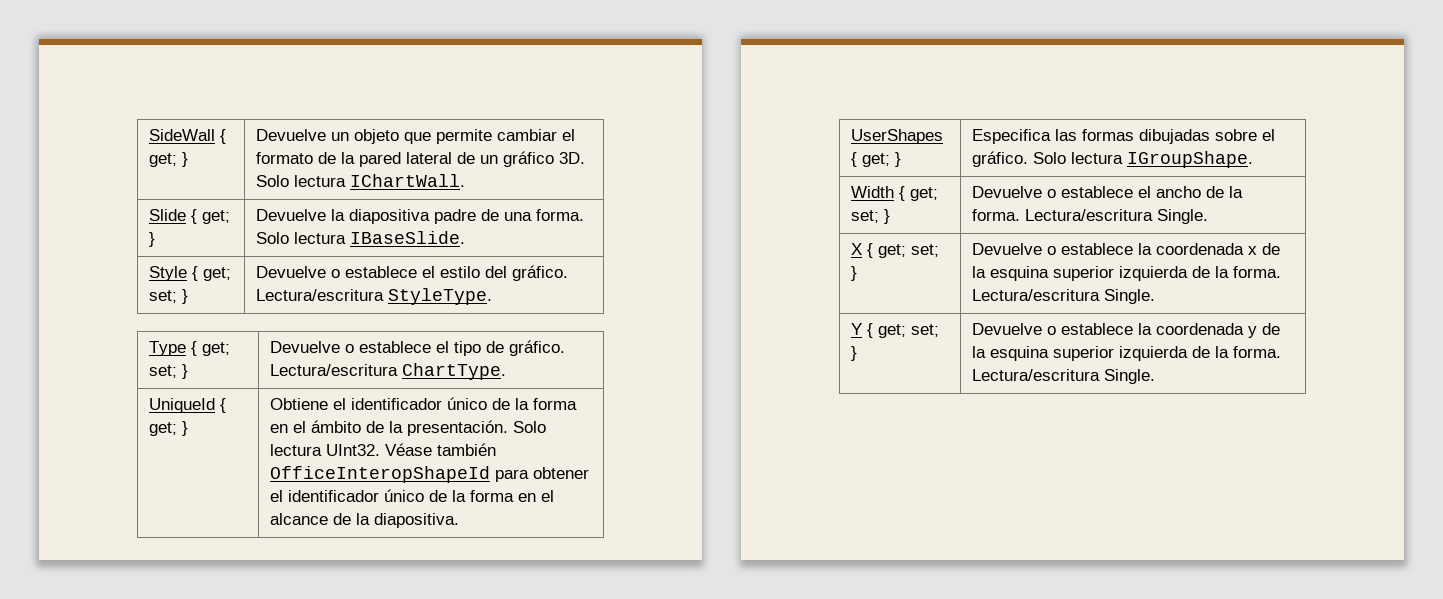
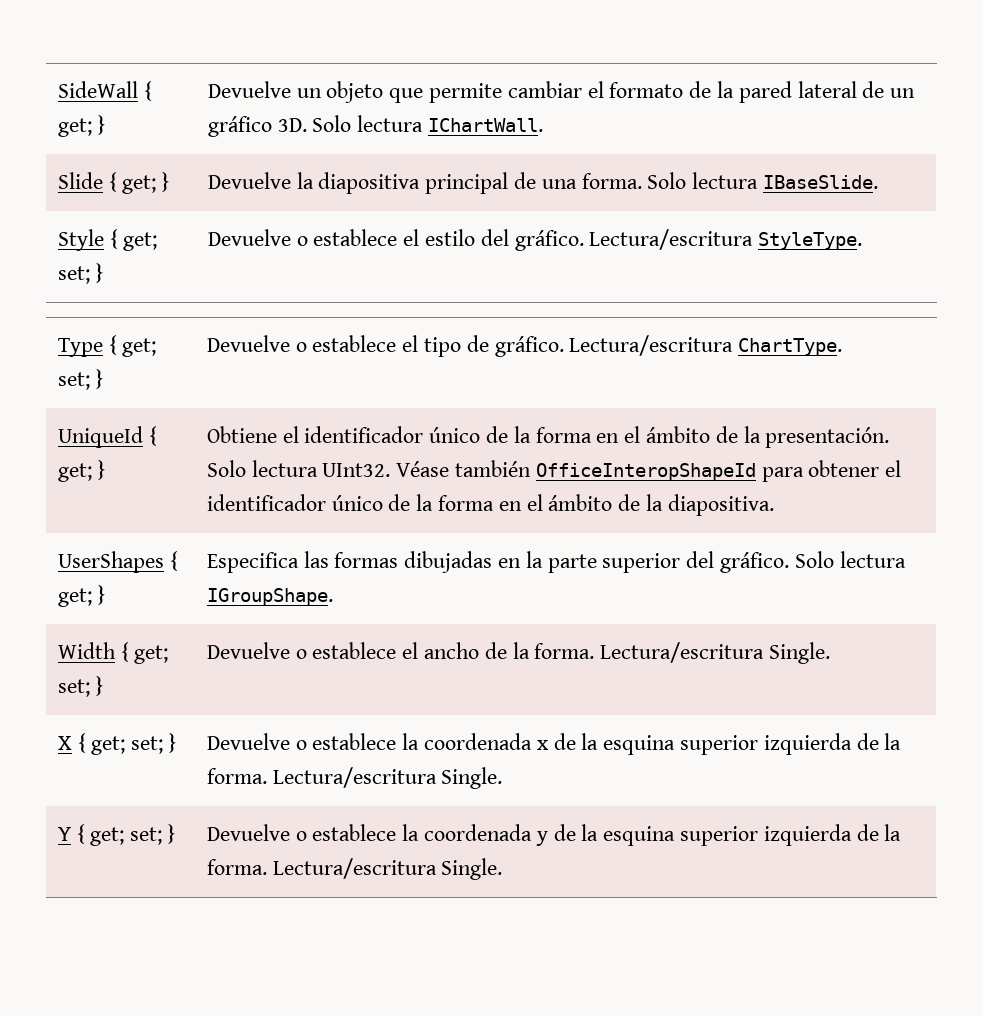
[434,209,477,224] padre -> [425,172,509,194] principal
[270,513,329,525] alcance -> [548,494,613,511] ámbito
[1215,129,1276,141] sobre el -> [498,551,715,573] en la parte superior del

